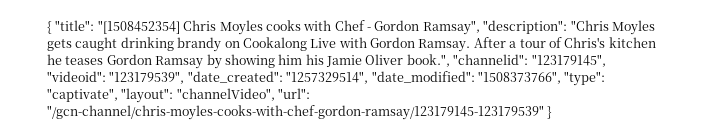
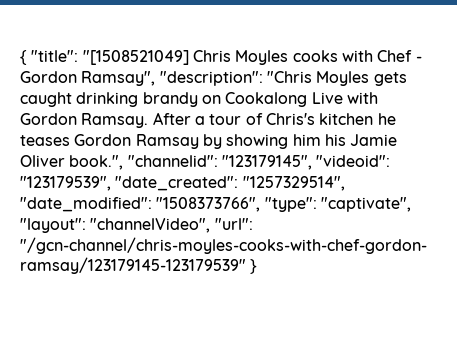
[97,20,180,34] "[1508452354] -> [82,50,189,65] "[1508521049]

